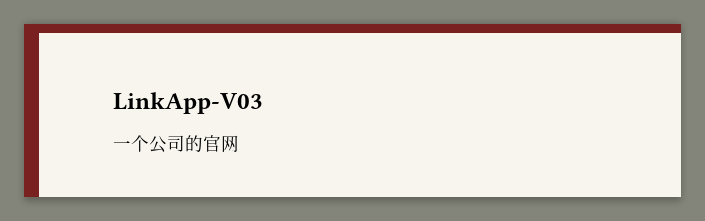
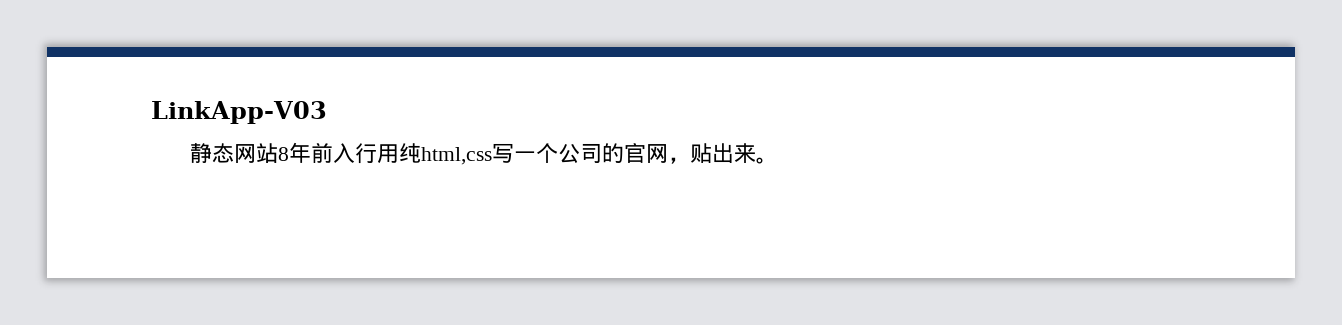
(263, 103) none -> [189,142,514,165] 静态网站8年前入行用纯html,css写
(239, 144) none -> [667,143,778,164] ，贴出来。

